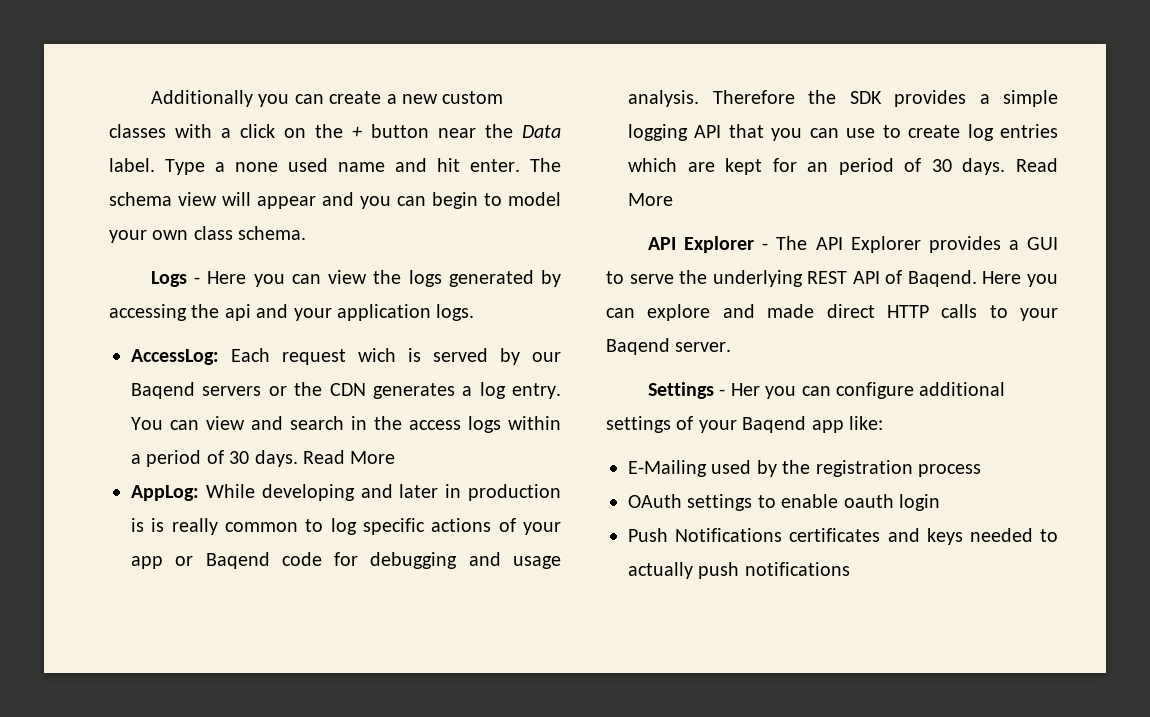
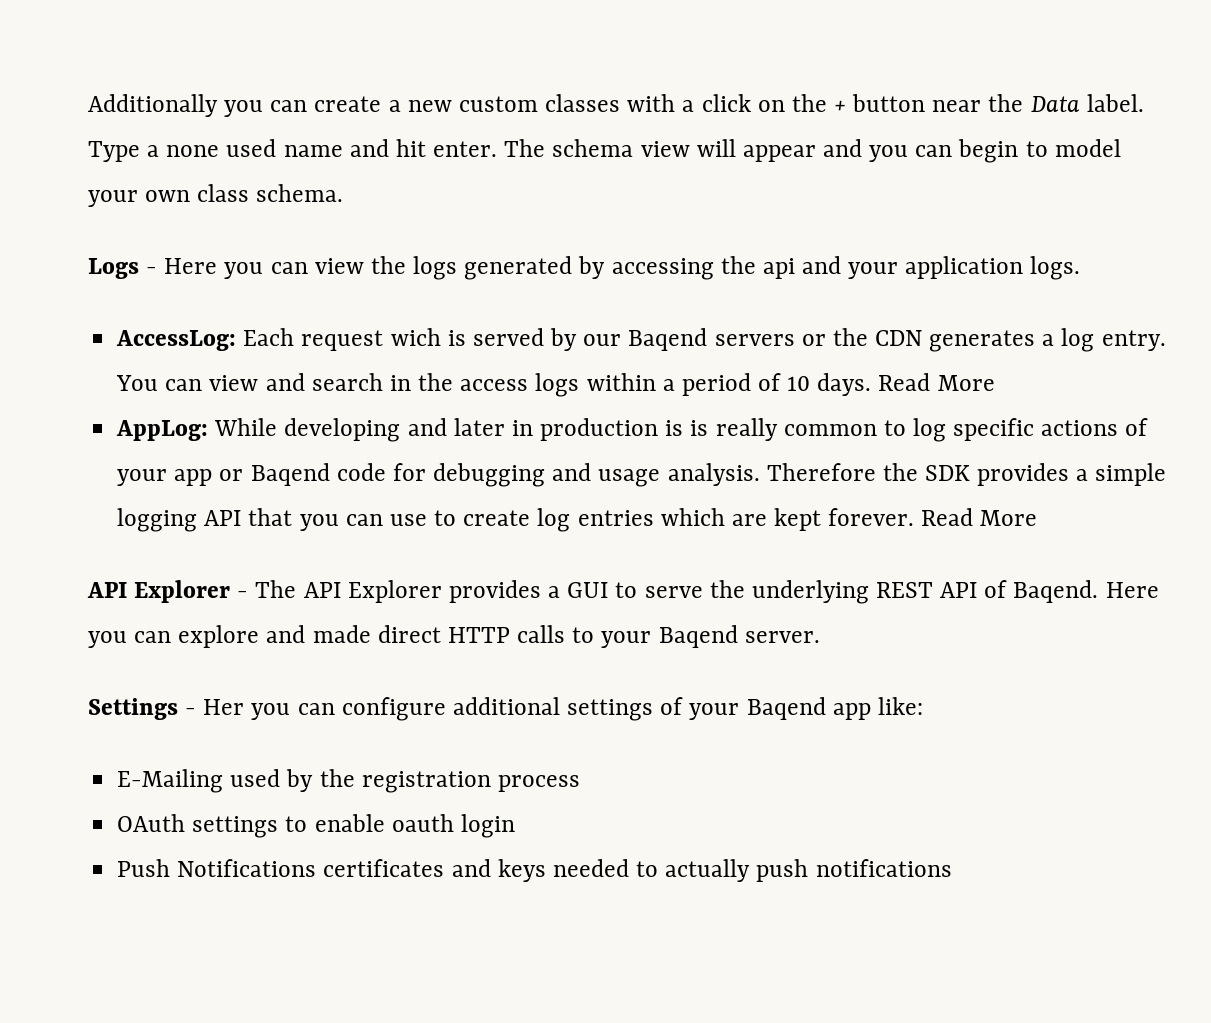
[229,451,250,464] 30 -> [787,376,811,391] 10
[772,158,1006,175] for an period of 30 days. -> [828,508,915,526] forever.

